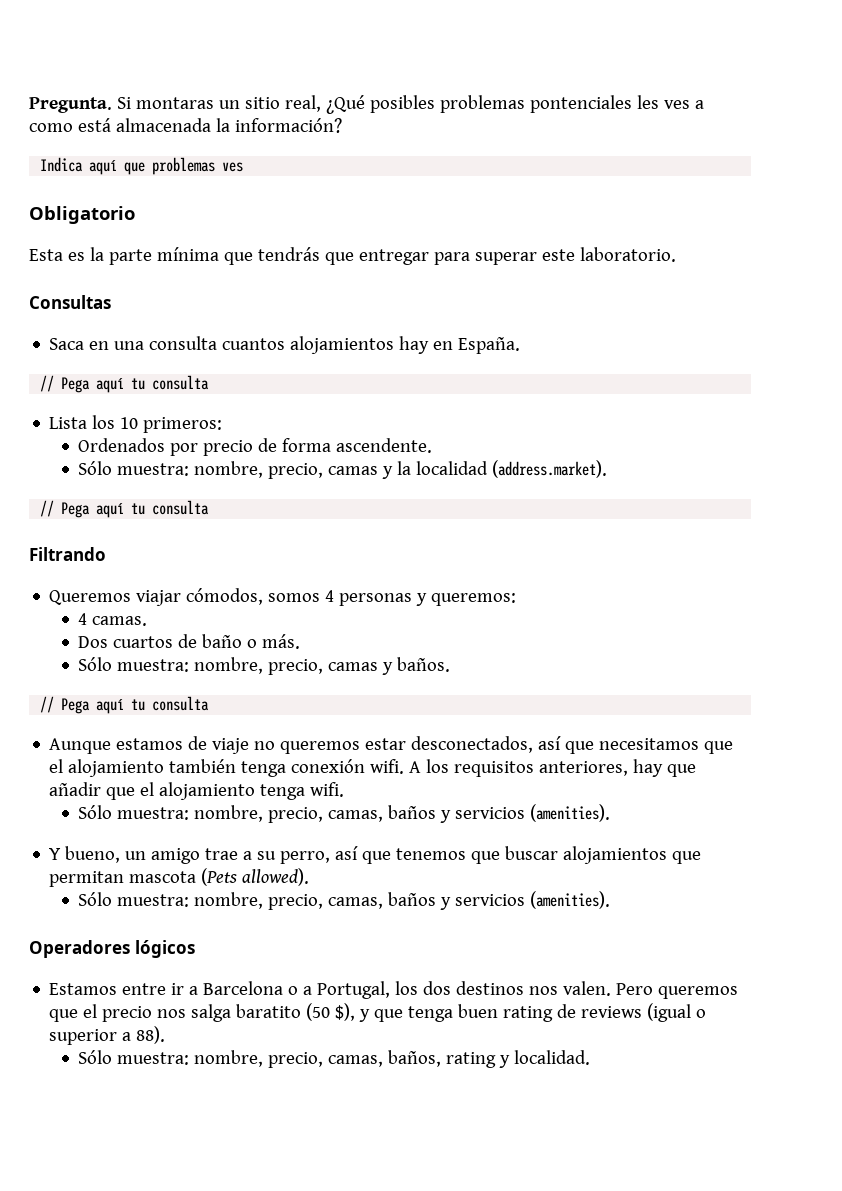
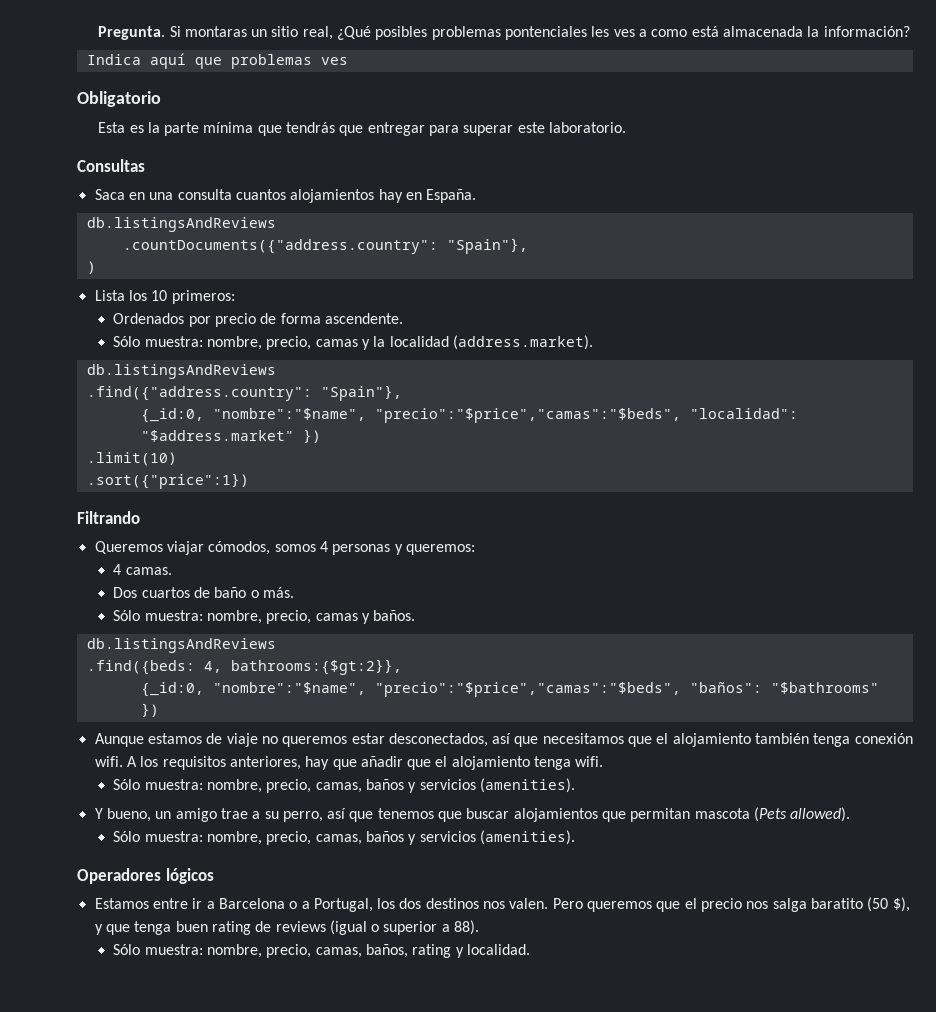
[40,375,210,393] // Pega aquí tu consulta -> [86,217,276,232] [122,238,528,254] [86,261,96,274] db.listingsAndReviews // .countDocuments({"address.country": "Spain"}, // )
[40,500,210,518] // Pega aquí tu consulta -> [86,364,276,379] [86,385,402,401] [140,408,798,423] [140,429,321,443] [86,452,177,466] [86,473,249,489] db.listingsAndReviews // .find({"address.country": "Spain"}, // {_id:0, "nombre":"$name", "precio":"$price","camas":"$beds", "localidad": "$address.market" }) // .limit(10) // .sort({"price":1})
[40,696,210,714] // Pega aquí tu consulta -> [86,638,276,653] [86,659,402,675] [140,682,879,697] [140,703,159,717] db.listingsAndReviews // .find({beds: 4, bathrooms:{$gt:2}}, // {_id:0, "nombre":"$name", "precio":"$price","camas":"$beds", "baños": "$bathrooms" })

